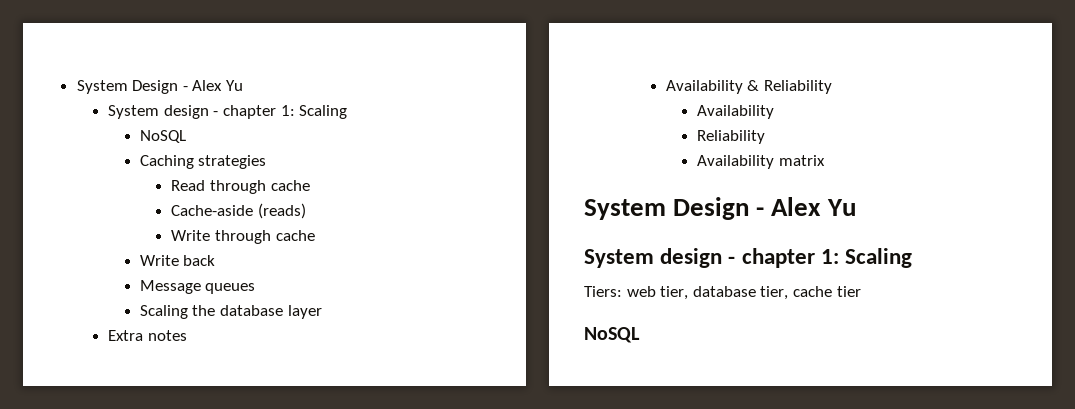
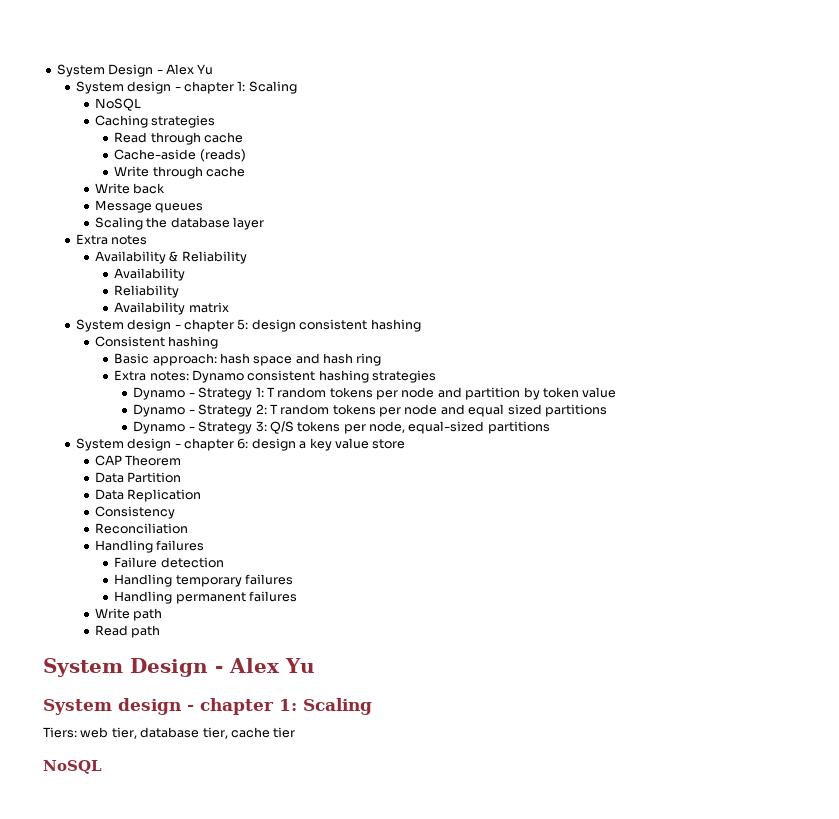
(826, 160) none -> [75,319,421,332] [95,336,219,349] [114,353,382,366] [114,370,437,383] [133,387,617,400] [133,404,607,417] [133,421,550,434] [75,438,406,451] [95,455,182,466] [95,472,182,483] [95,489,202,502] [95,506,176,519] [95,523,189,534] [95,540,205,553] [114,557,224,568] [114,574,293,587] [114,591,297,604] [95,608,163,621] [95,625,161,638] // System design - chapter 5: design consistent hashing // Consistent hashing // Basic approach: hash space and hash ring // Extra notes: Dynamo consistent hashing strategies // Dynamo - Strategy 1: T random tokens per node and partition by token value // Dynamo - Strategy 2: T random tokens per node and equal sized partitions // Dynamo - Strategy 3: Q/S tokens per node, equal-sized partitions // System design - chapter 6: design a key value store // CAP Theorem // Data Partition // Data Replication // Consistency // Reconciliation // Handling failures // Failure detection // Handling temporary failures // Handling permanent failures // Write path // Read path

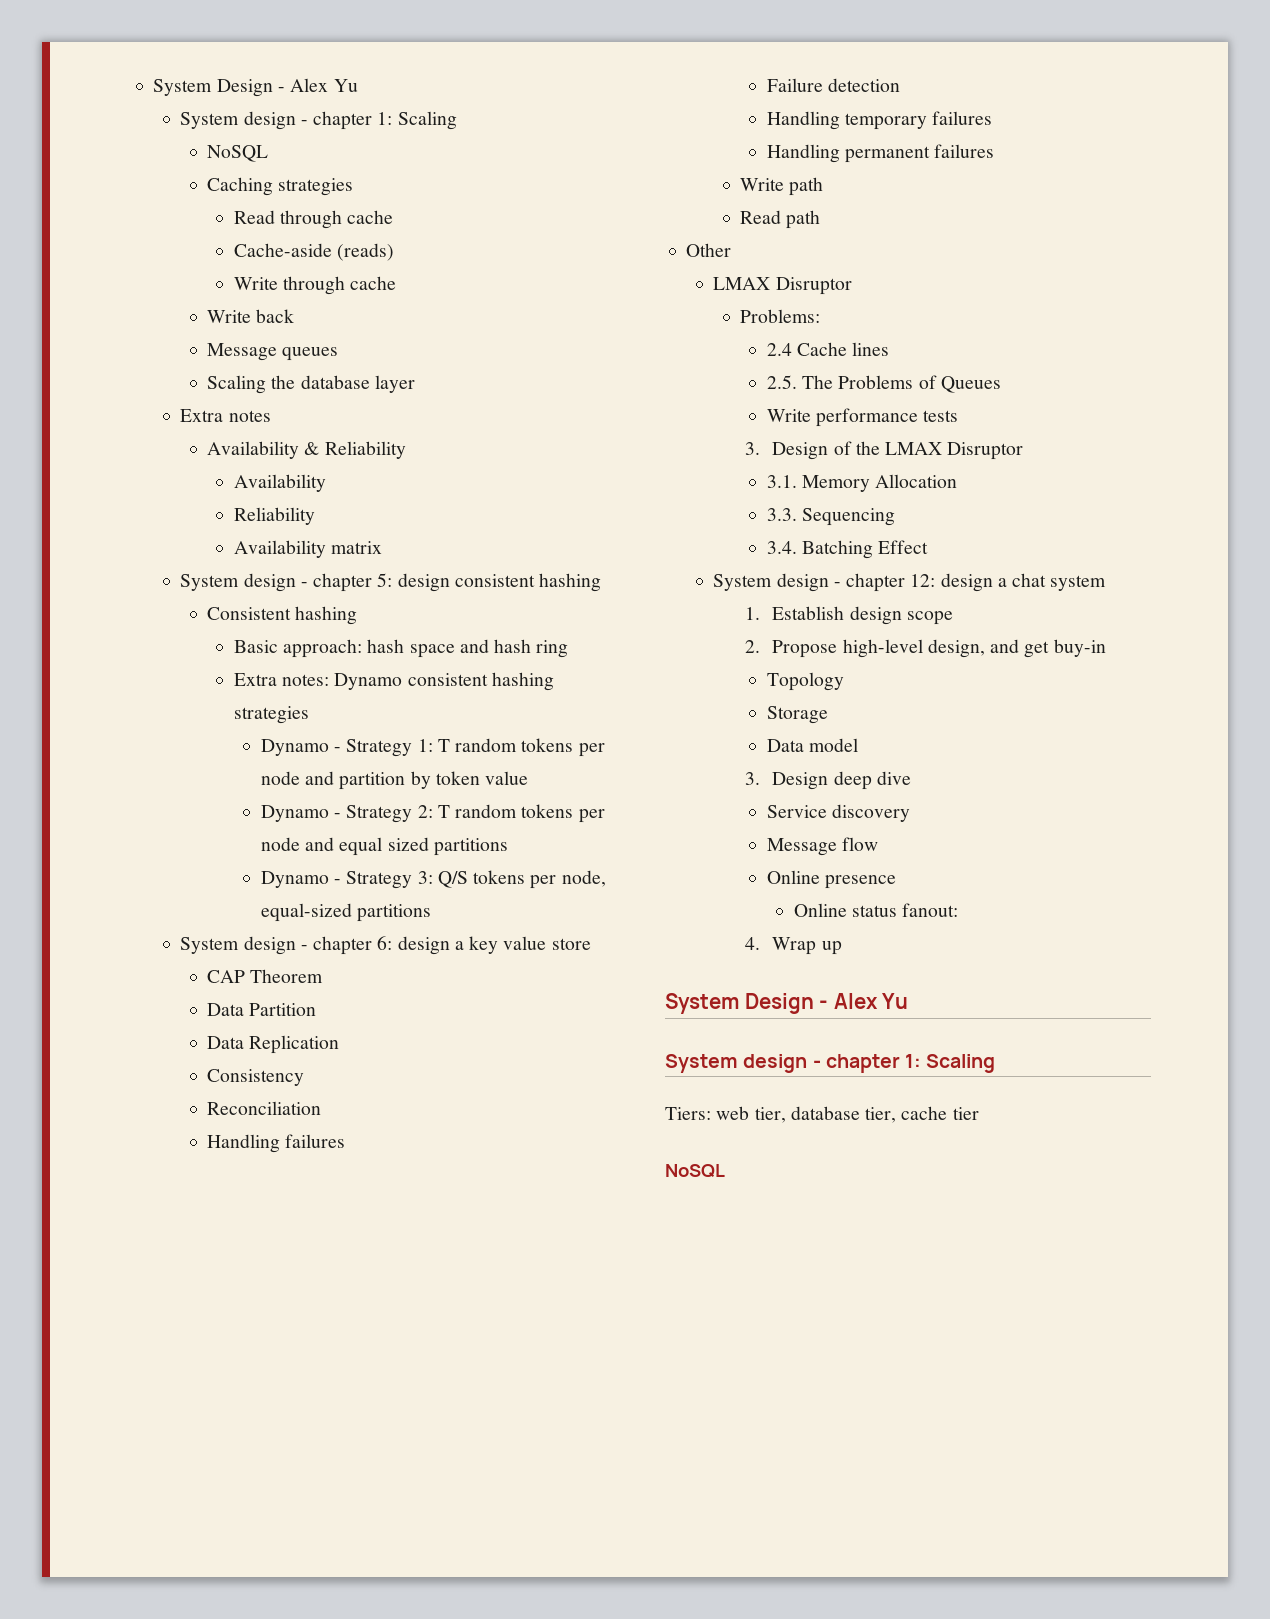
(161, 631) none -> [686,243,732,257] [713,277,852,295] [740,309,821,323] [766,342,890,356] [766,375,1001,393] [766,408,959,427] [745,441,1024,460] [766,474,958,492] [766,508,896,526] [766,540,929,559] [713,573,1107,592] [745,606,953,625] [745,639,1106,658] [766,672,844,691] [766,706,828,724] [766,738,859,752] [745,771,911,790] [766,804,911,822] [766,837,879,856] [766,870,897,889] [793,903,959,917] [745,937,842,955] // Other // LMAX Disruptor // Problems: // 2.4 Cache lines // 2.5. The Problems of Queues // Write performance tests // 3. Design of the LMAX Disruptor // 3.1. Memory Allocation // 3.3. Sequencing // 3.4. Batching Effect // System design - chapter 12: design a chat system // 1. Establish design scope // 2. Propose high-level design, and get buy-in // Topology // Storage // Data model // 3. Design deep dive // Service discovery // Message flow // Online presence // Online status fanout: // 4. Wrap up

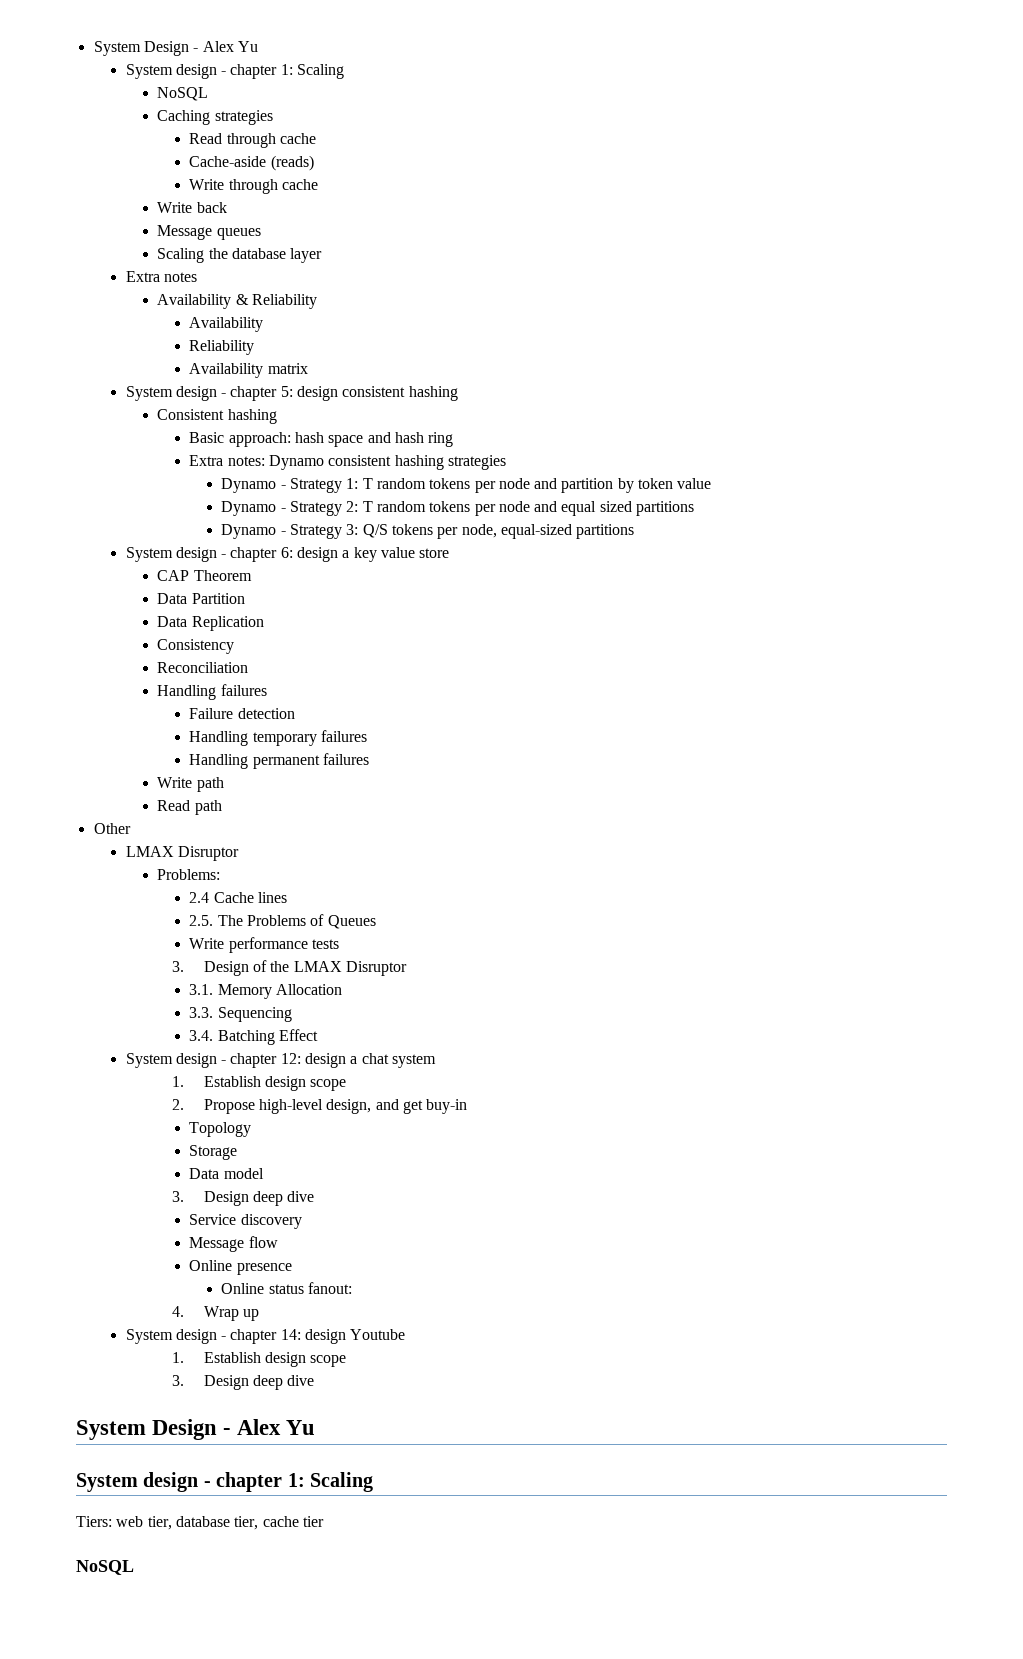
(842, 948) none -> [125,1329,406,1344] [171,1352,347,1367] [171,1375,315,1390] // System design - chapter 14: design Youtube // 1. Establish design scope // 3. Design deep dive

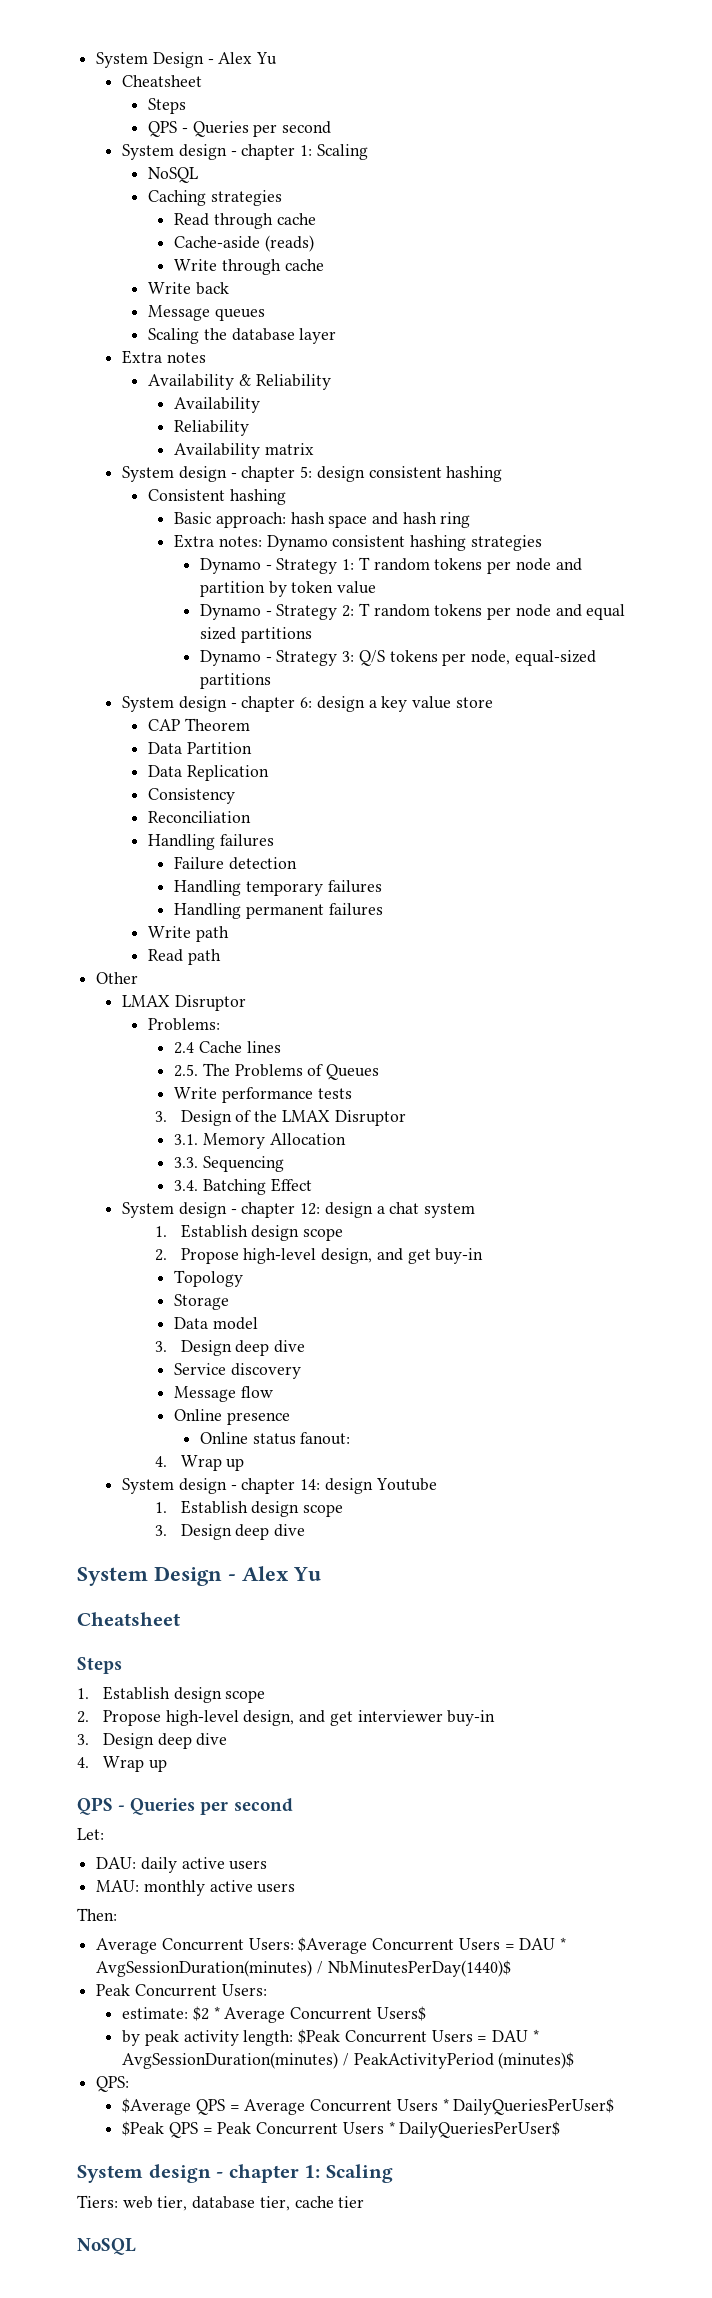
[93,41,258,56] System Design - Alex Yu -> [96,52,278,68] [122,75,203,87] [148,98,187,114] [148,121,332,137] System Design - Alex Yu // Cheatsheet // Steps // QPS - Queries per second
(316, 1427) none -> [77,1612,180,1626] [77,1657,122,1674] [77,1686,266,1703] [77,1710,496,1726] [77,1733,228,1749] [77,1756,167,1772] [77,1797,293,1815] [77,1828,104,1840] [96,1857,268,1873] [96,1880,296,1896] [77,1908,117,1921] [96,1937,567,1954] [96,1960,511,1977] [96,1984,267,1997] [122,2006,426,2023] [122,2029,539,2046] [122,2052,575,2069] [96,2076,130,2092] [122,2098,615,2115] [122,2121,561,2138] // Cheatsheet // Steps // 1. Establish design scope // 2. Propose high-level design, and get interviewer buy-in // 3. Design deep dive // 4. Wrap up // QPS - Queries per second // Let: // DAU: daily active users // MAU: monthly active users // Then: // Average Concurrent Users: $Average Concurrent Users = DAU * AvgSessionDuration(minutes) / NbMinutesPerDay(1440)$ // Peak Concurrent Users: // estimate: $2 * Average Concurrent Users$ // by peak activity length: $Peak Concurrent Users = DAU * AvgSessionDuration(minutes) / PeakActivityPeriod (minutes)$ // QPS: // $Average QPS = Average Concurrent Users * DailyQueriesPerUser$ // $Peak QPS = Peak Concurrent Users * DailyQueriesPerUser$

